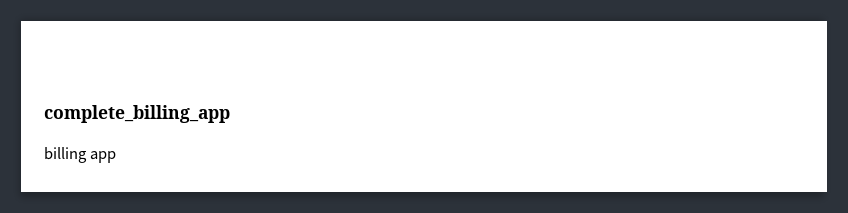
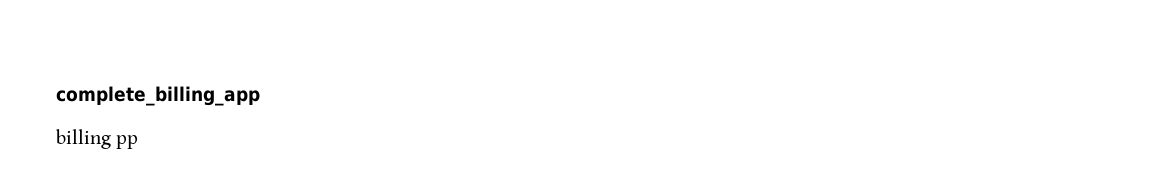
[90,151,117,163] app -> [116,135,139,149] pp

